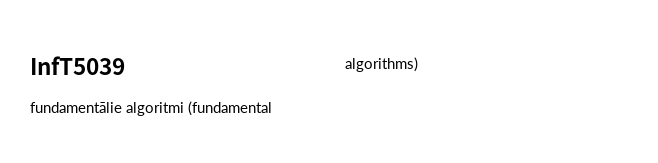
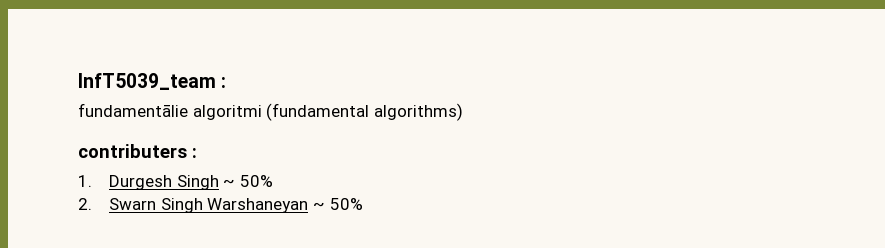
[30,56,125,75] InfT5039 -> [78,73,227,90] InfT5039_team :
(418, 64) none -> [78,144,197,158] [78,175,274,190] [78,198,363,213] // contributers : // 1. Durgesh Singh ~ 50% // 2. Swarn Singh Warshaneyan ~ 50%

